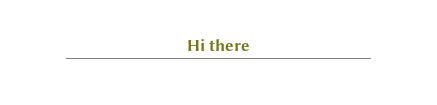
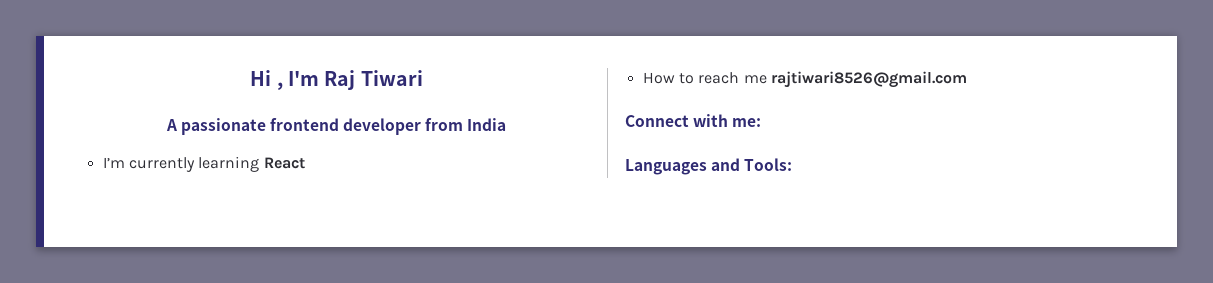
[209,39,251,51] there -> [276,70,423,90] [165,118,507,135] [102,156,305,172] [642,71,967,88] [625,114,762,127] [625,158,793,175] , I'm Raj Tiwari // A passionate frontend developer from India // I’m currently learning React // How to reach me rajtiwari8526@gmail.com // Connect with me: // Languages and Tools:

